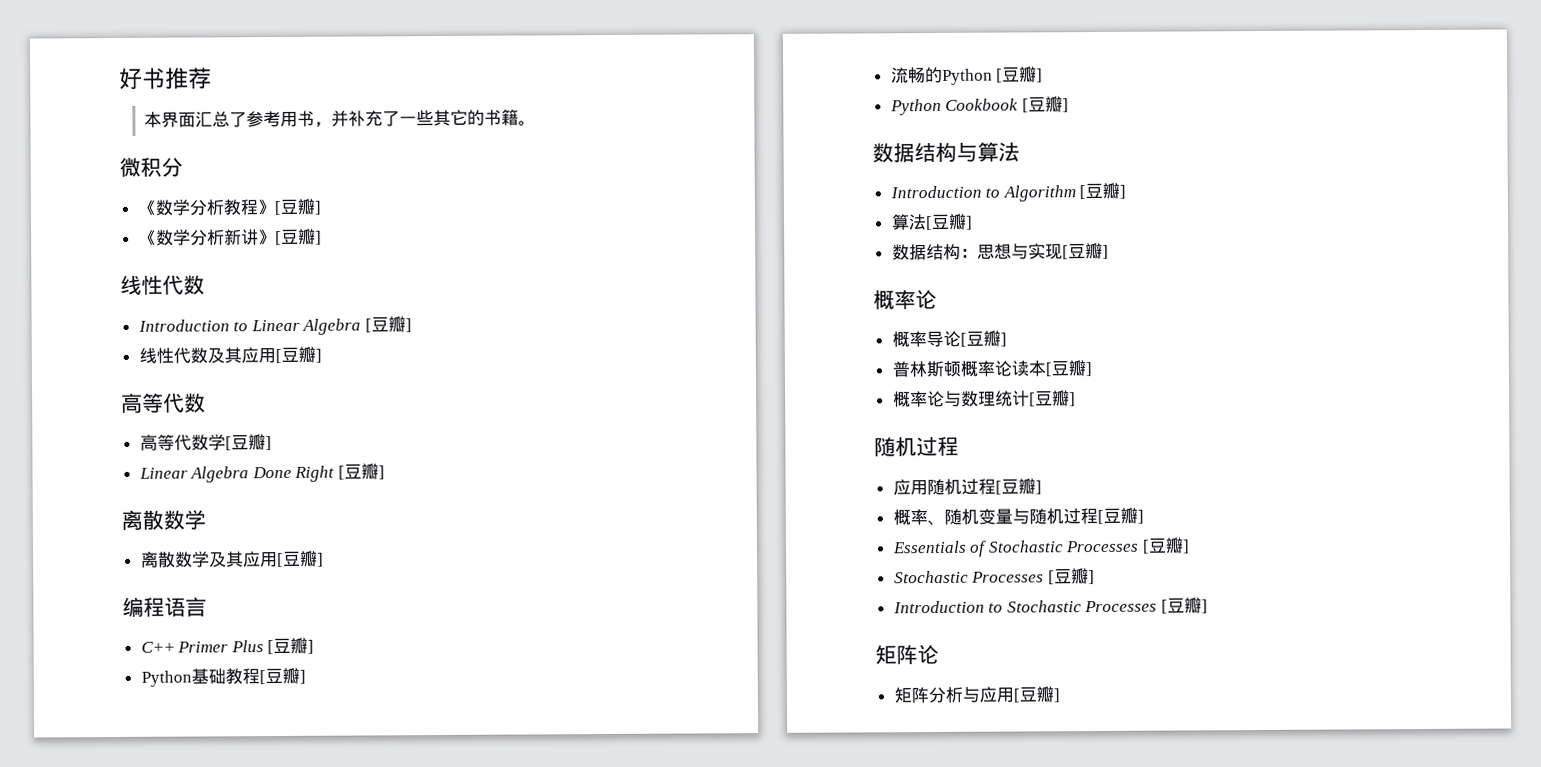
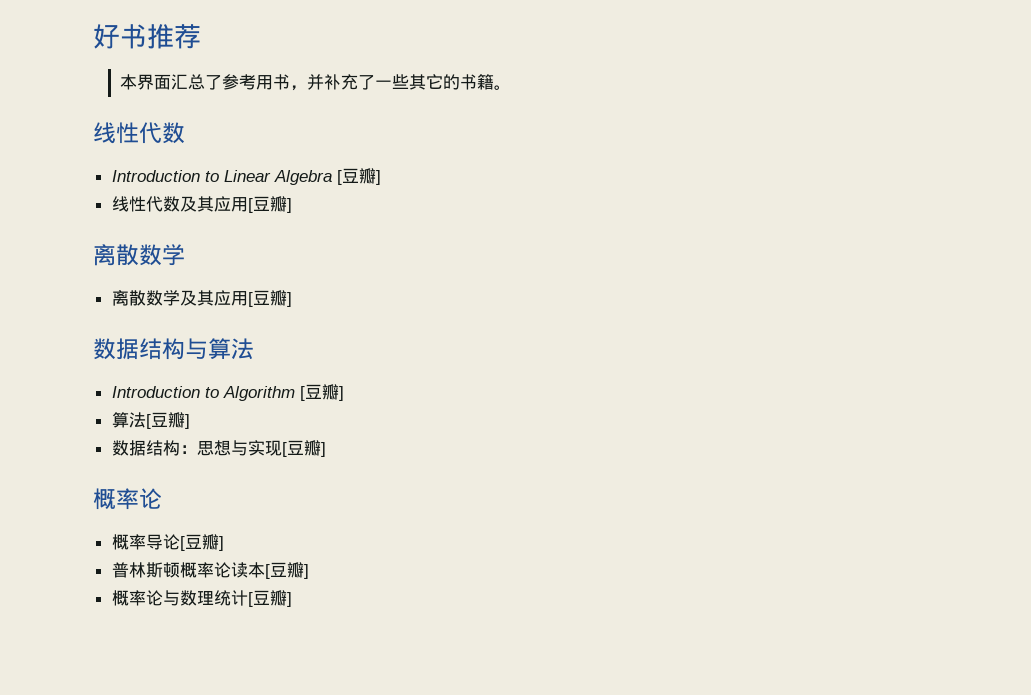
[119,157,183,178] [137,198,321,216] [138,228,322,246] // 微积分 // 《数学分析教程》[豆瓣] // 《数学分析新讲》[豆瓣] -> (511, 87) none
[121,392,206,413] [139,434,272,451] [138,463,386,483] // 高等代数 // 高等代数学[豆瓣] // Linear Algebra Done Right [豆瓣] -> (292, 205) none
[122,596,207,617] [140,637,315,655] [140,667,306,687] [890,66,1044,85] [889,96,1069,116] // 编程语言 // C++ Primer Plus [豆瓣] // Python基础教程[豆瓣] // 流畅的Python [豆瓣] // Python Cookbook [豆瓣] -> (292, 299) none
[874,436,959,457] [892,478,1042,496] [892,507,1144,526] [891,537,1191,557] [893,568,1095,585] [892,597,1209,614] [875,644,939,665] [893,686,1060,704] // 随机过程 // 应用随机过程[豆瓣] // 概率、随机变量与随机过程[豆瓣] // Essentials of Stochastic Processes [豆瓣] // Stochastic Processes [豆瓣] // Introduction to Stochastic Processes [豆瓣] // 矩阵论 // 矩阵分析与应用[豆瓣] -> (292, 599) none

